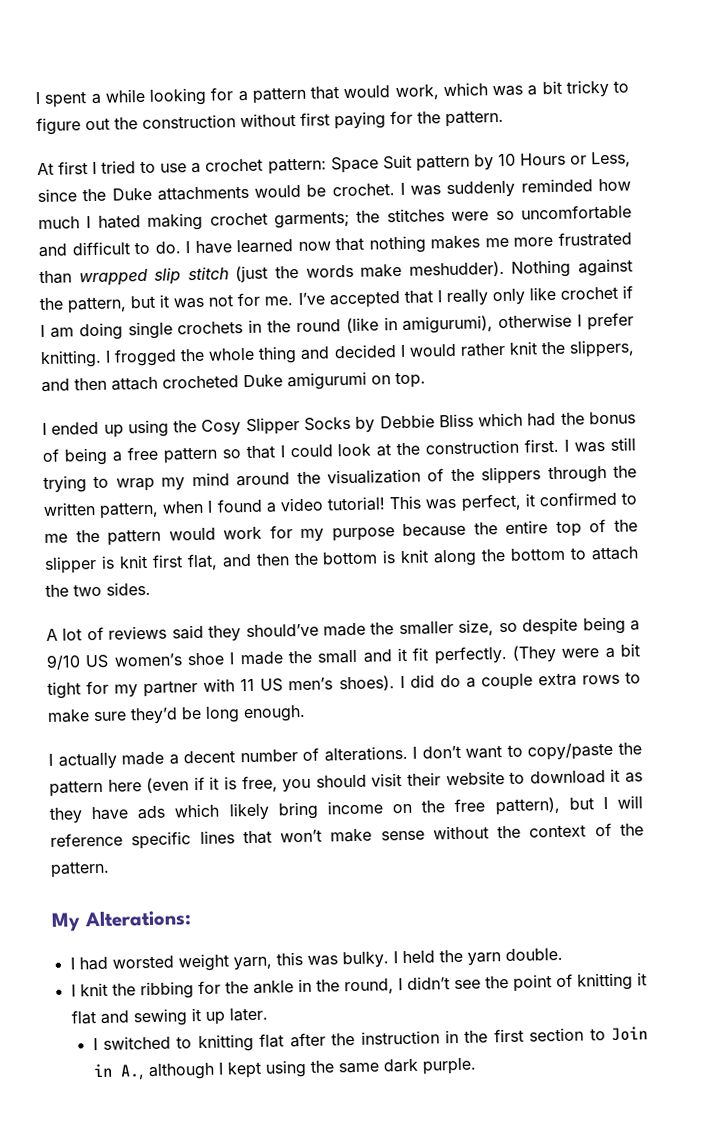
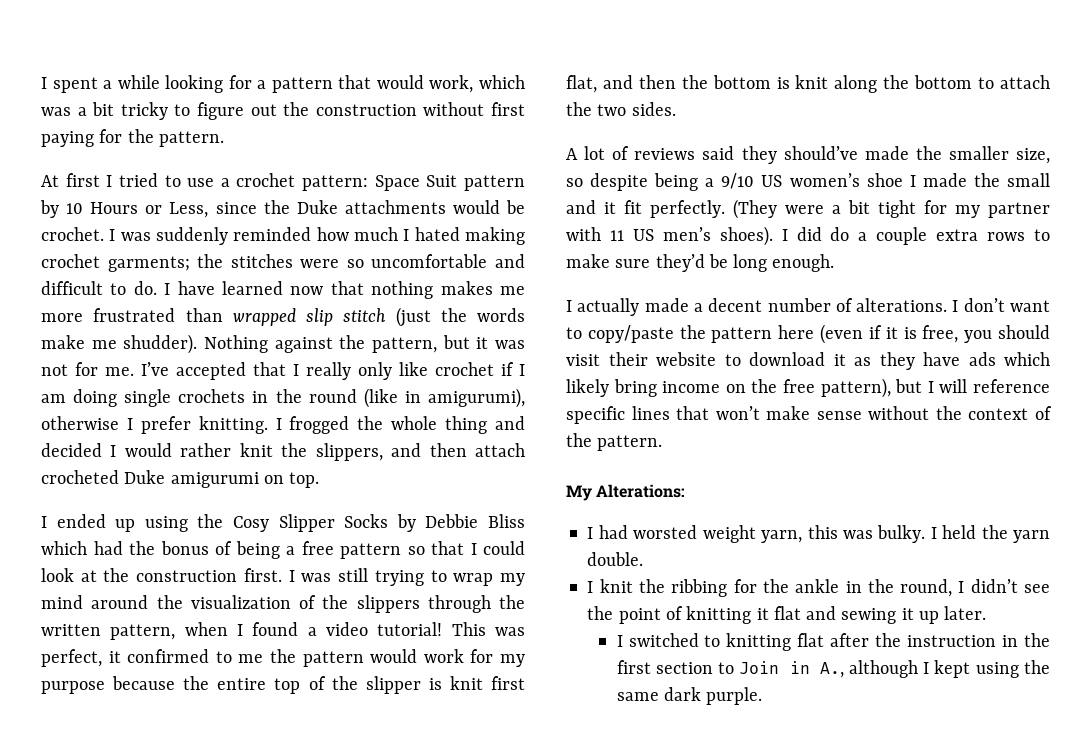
[408,260,505,278] meshudder). -> [91,334,198,354] me shudder).

